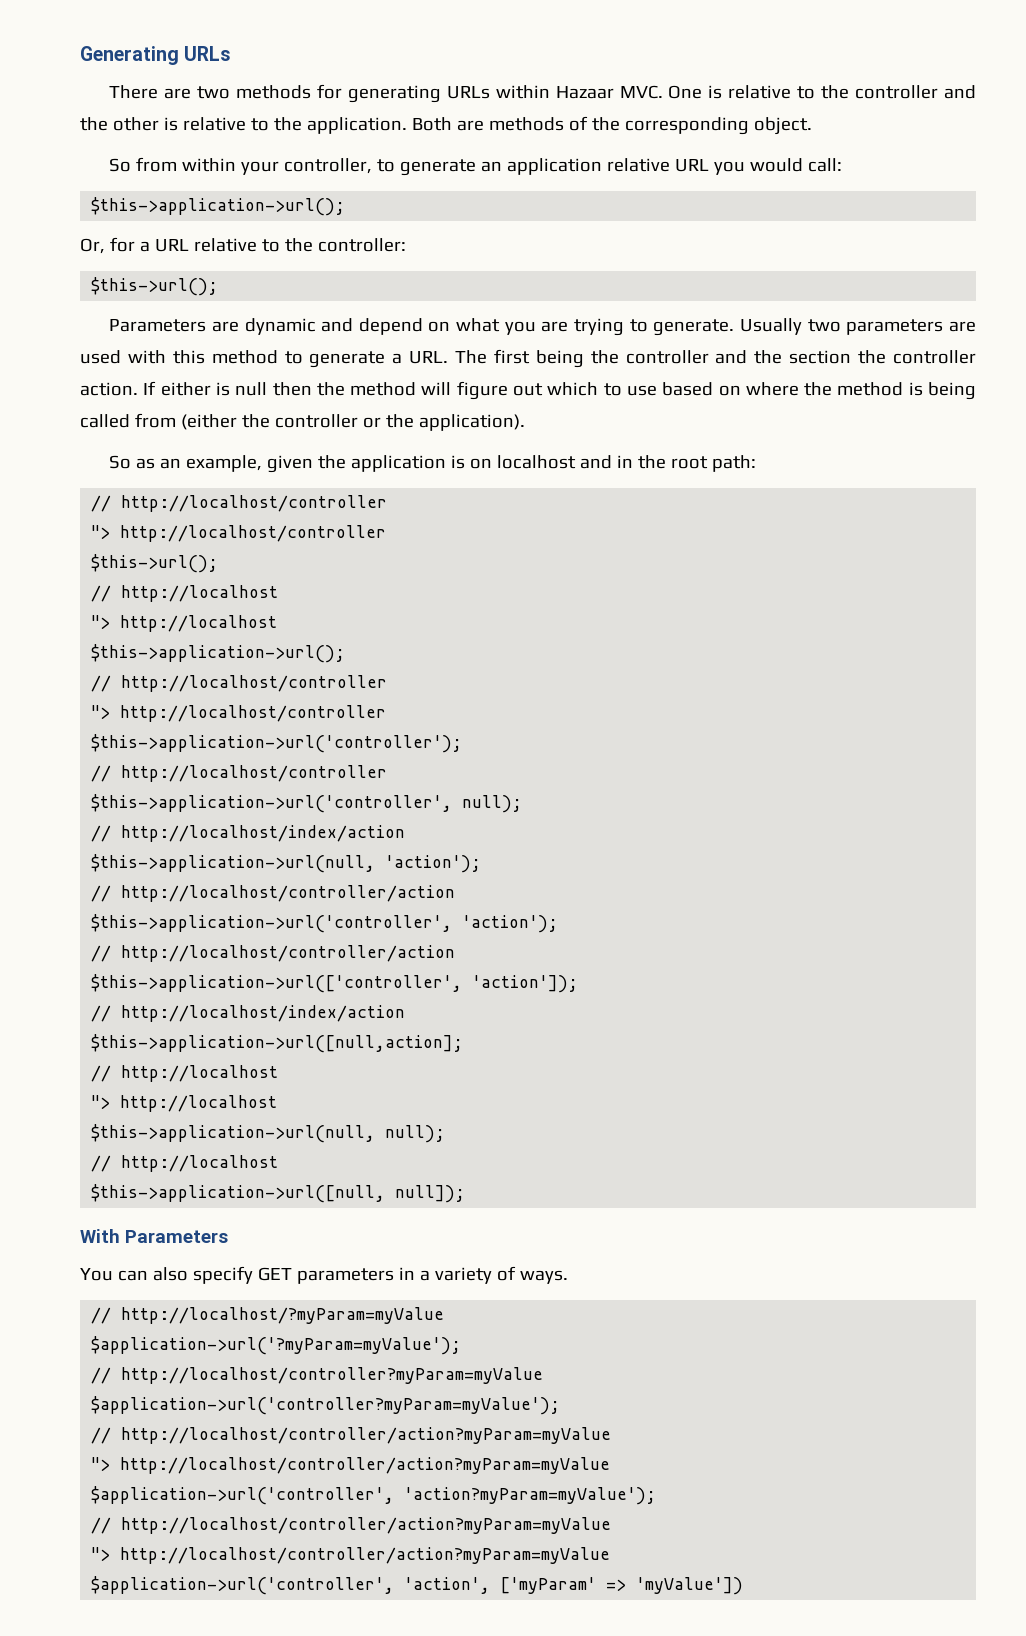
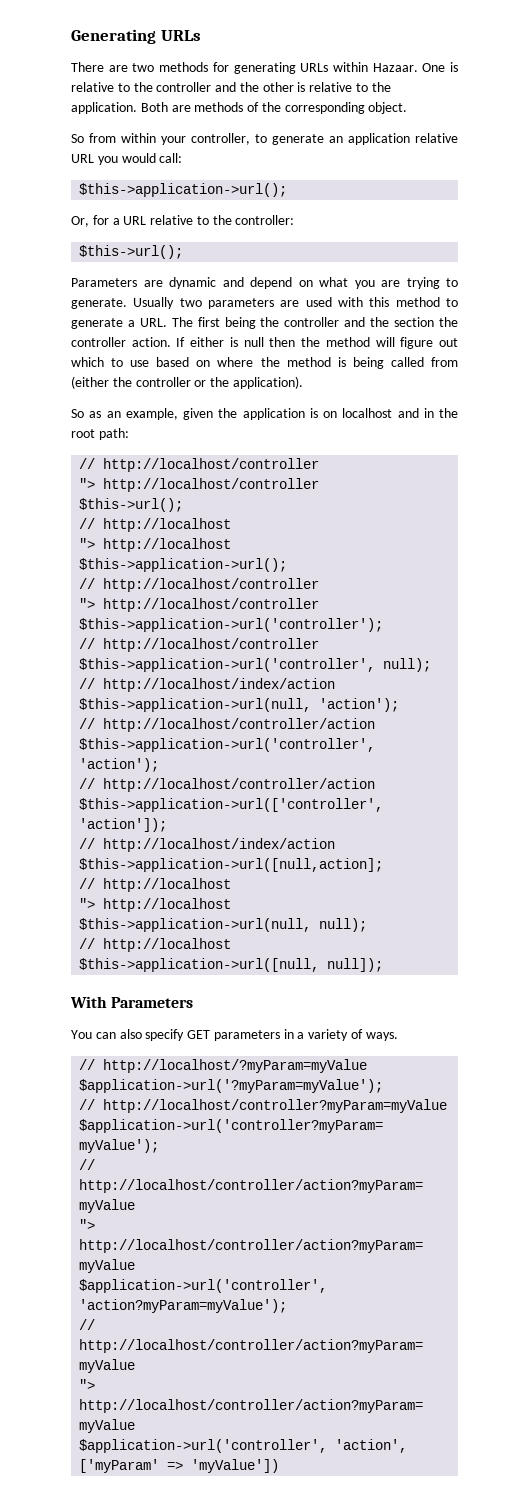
[555,85,663,99] Hazaar MVC. -> [372,63,418,72] Hazaar.

